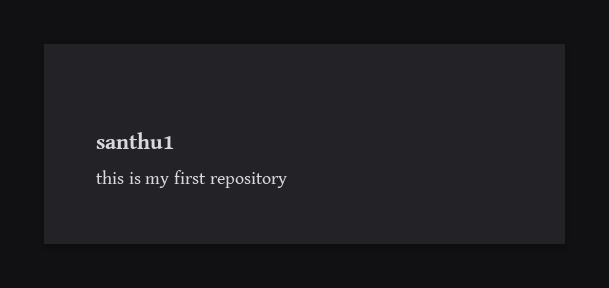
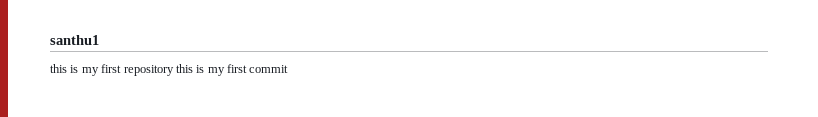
(287, 180) none -> [175,64,289,76] this is my first commit

